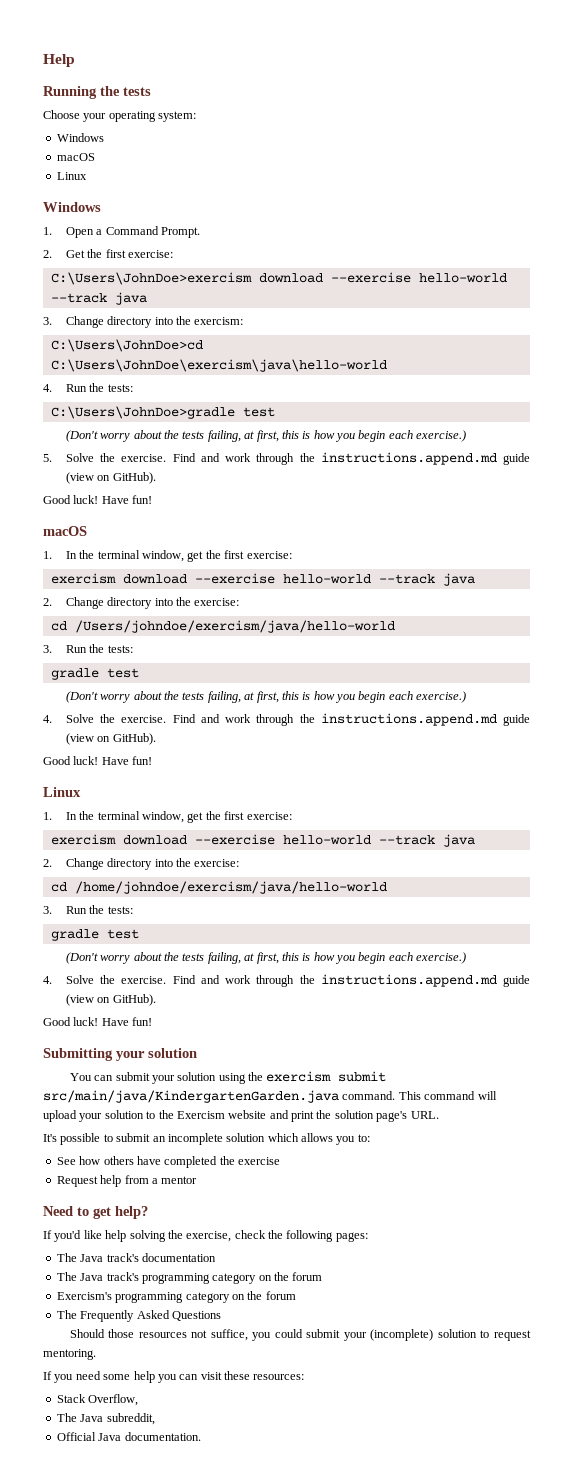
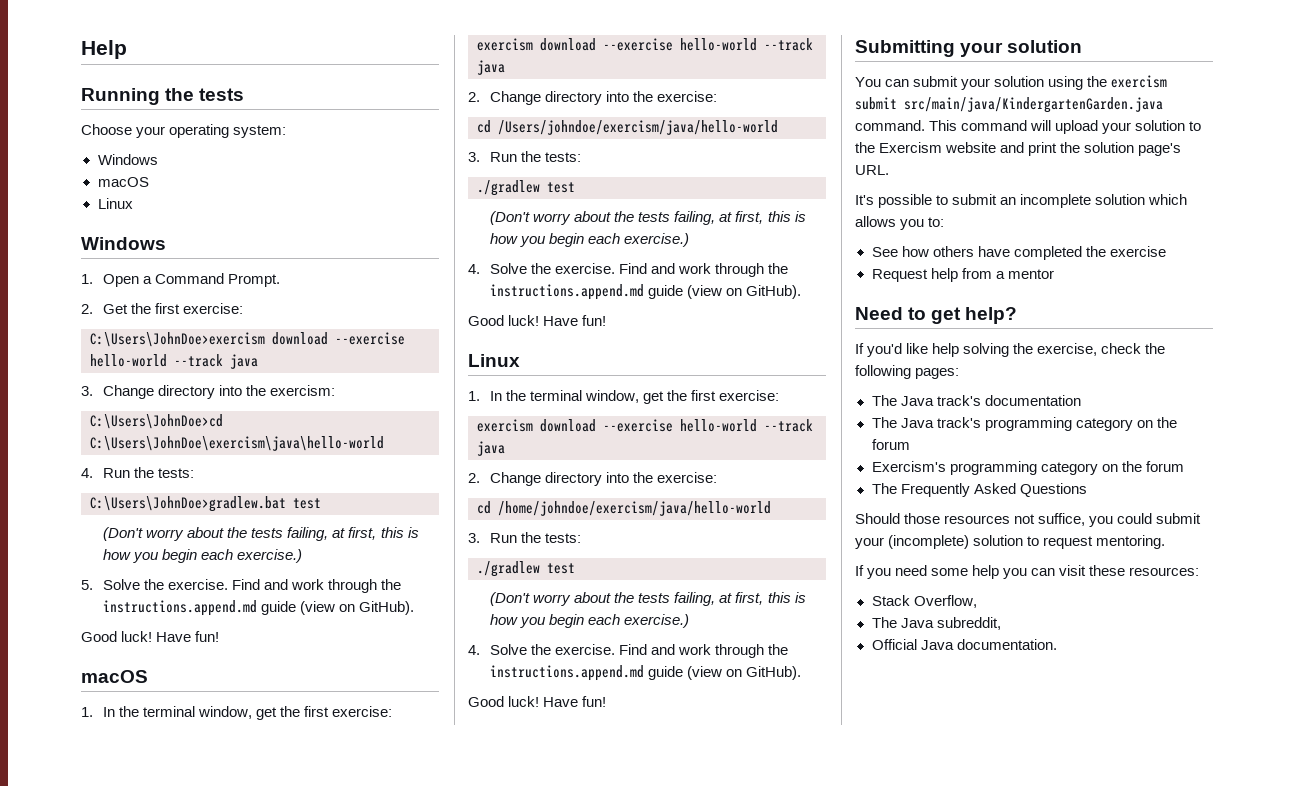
[50,406,235,419] C:\Users\JohnDoe>gradle -> [90,496,286,512] C:\Users\JohnDoe>gradlew.bat
[50,668,99,680] gradle -> [477,180,540,196] ./gradlew
[50,929,99,941] gradle -> [477,561,540,577] ./gradlew

